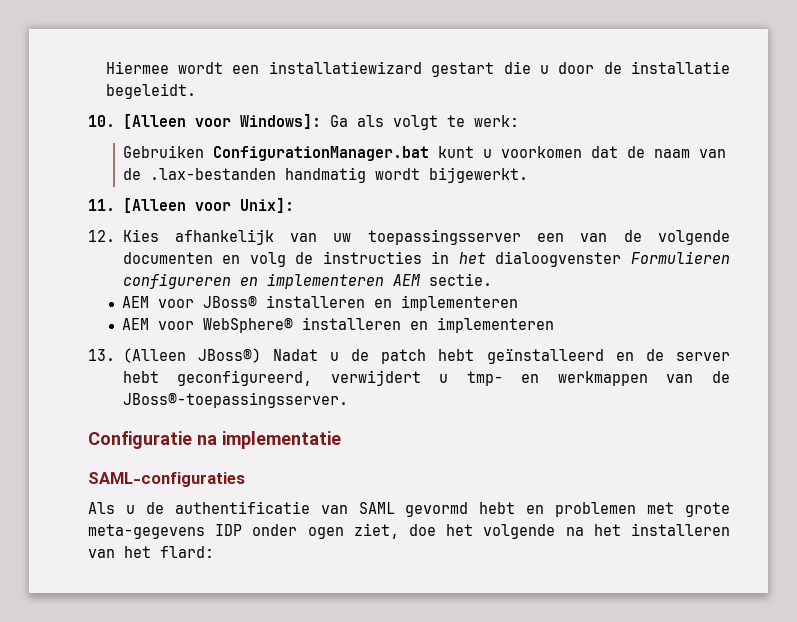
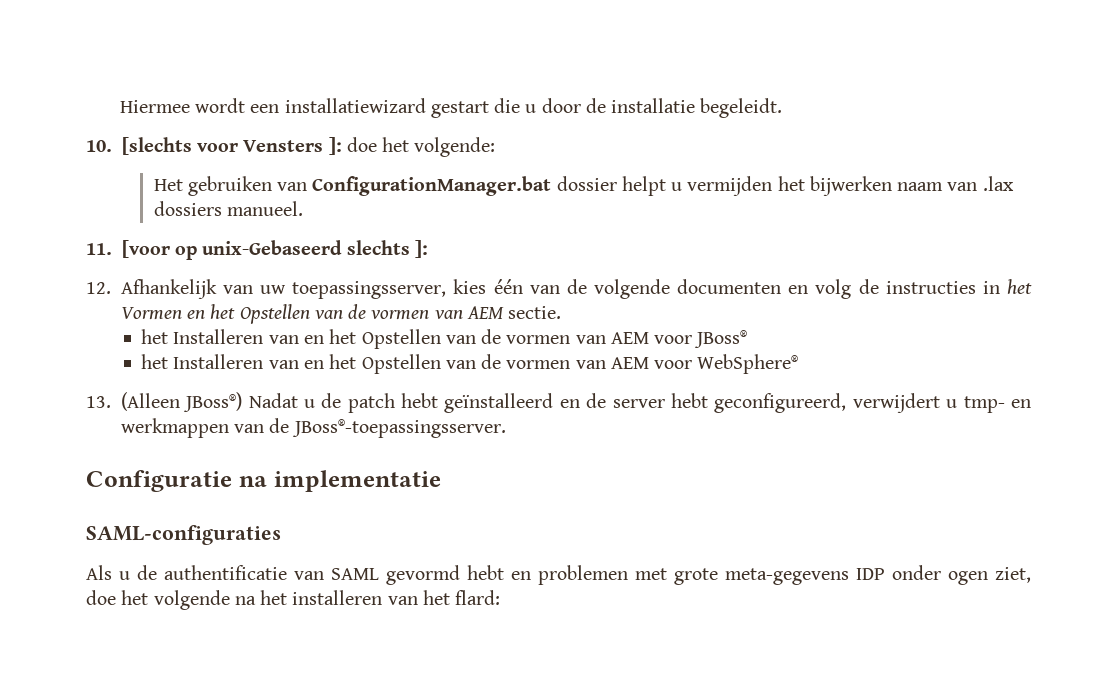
[122,114,519,130] [123,145,727,161] [123,167,529,183] [88,198,294,213] [88,229,565,245] [Alleen voor Windows]: Ga als volgt te werk: // Gebruiken ConfigurationManager.bat kunt u voorkomen dat de naam van de .lax-bestanden handmatig wordt bijgewerkt. // 11. [Alleen voor Unix]: // 12. Kies afhankelijk van uw toepassingsserver een -> [121,137,496,157] [153,176,1014,196] [153,201,303,216] [86,240,428,260] [86,279,523,299] [slechts voor Vensters ]: doe het volgende: // Het gebruiken van ConfigurationManager.bat dossier helpt u vermijden het bijwerken naam van .lax dossiers manueel. // 11. [voor op unix-Gebaseerd slechts ]: // 12. Afhankelijk van uw toepassingsserver, kies één
[495,251,730,267] [122,273,492,289] [122,295,519,311] dialoogvenster Formulieren configureren en implementeren AEM sectie. // AEM voor JBoss® installeren en implementeren // -> [120,304,562,324] [141,329,748,349] [141,354,606,374] Vormen en het Opstellen van de vormen van AEM sectie. // het Installeren van en het Opstellen van de vormen van AEM voor JBoss® // het Installeren van en het Opstellen van de vormen van
[302,317,555,333] installeren en implementeren -> (799, 364) none

